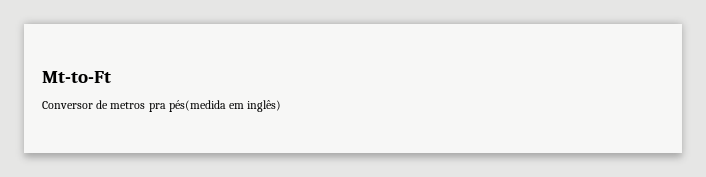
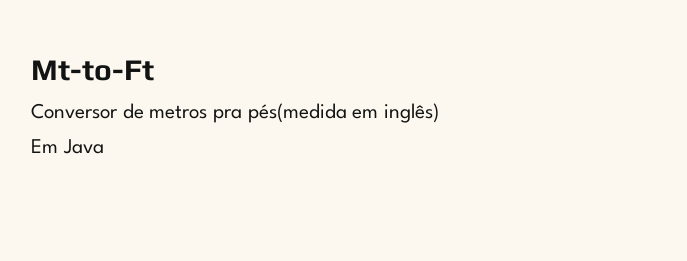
(282, 106) none -> [31,139,104,154] // Em Java

